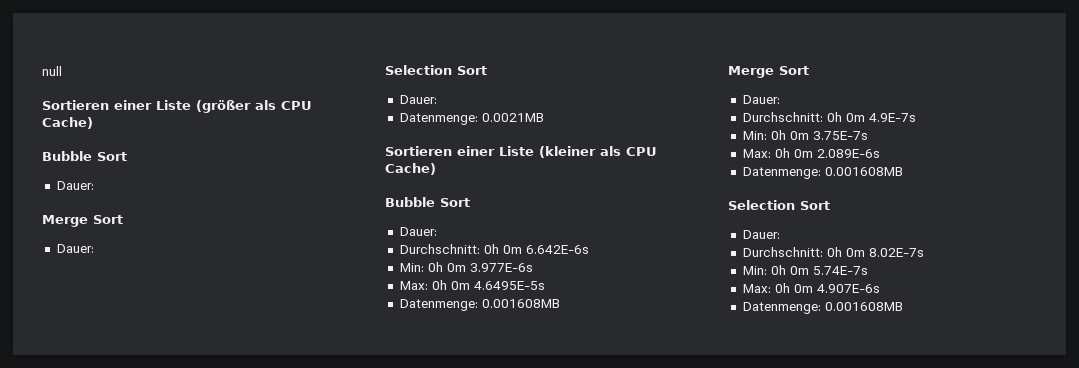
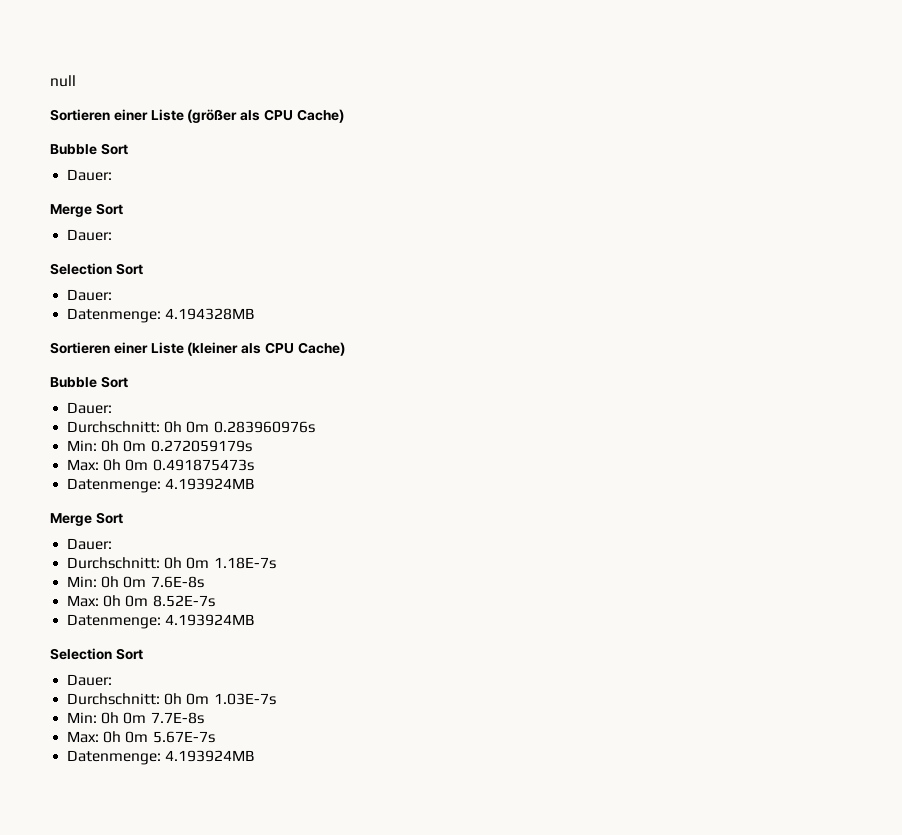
[481,113,544,122] 0.0021MB -> [165,308,256,320] 4.194328MB
[525,245,589,254] [399,262,533,272] [399,280,545,290] [399,299,560,311] 6.642E-6s // Min: 0h 0m 3.977E-6s // Max: 0h 0m 4.6495E-5s // Datenmenge: 0.001608MB -> [213,421,315,433] [67,440,252,452] [67,459,254,471] [67,478,256,493] 0.283960976s // Min: 0h 0m 0.272059179s // Max: 0h 0m 0.491875473s // Datenmenge: 4.193924MB
[868,113,916,122] [742,130,868,140] [742,148,880,158] [742,167,903,179] 4.9E-7s // Min: 0h 0m 3.75E-7s // Max: 0h 0m 2.089E-6s // Datenmenge: 0.001608MB -> [213,557,276,569] [67,576,204,588] [67,595,215,607] [67,614,256,629] 1.18E-7s // Min: 0h 0m 7.6E-8s // Max: 0h 0m 8.52E-7s // Datenmenge: 4.193924MB
[868,248,924,257] [742,265,868,275] [742,283,880,293] [742,302,903,314] 8.02E-7s // Min: 0h 0m 5.74E-7s // Max: 0h 0m 4.907E-6s // Datenmenge: 0.001608MB -> [213,693,276,705] [67,712,204,724] [67,731,215,743] [67,750,256,765] 1.03E-7s // Min: 0h 0m 7.7E-8s // Max: 0h 0m 5.67E-7s // Datenmenge: 4.193924MB

